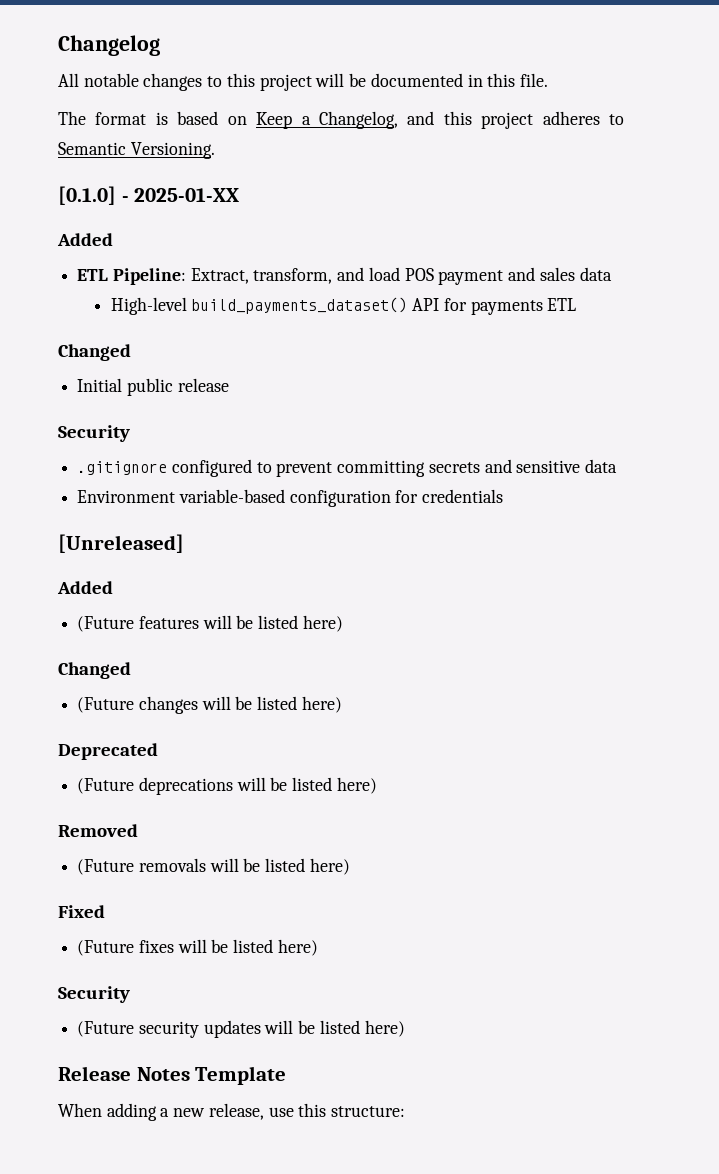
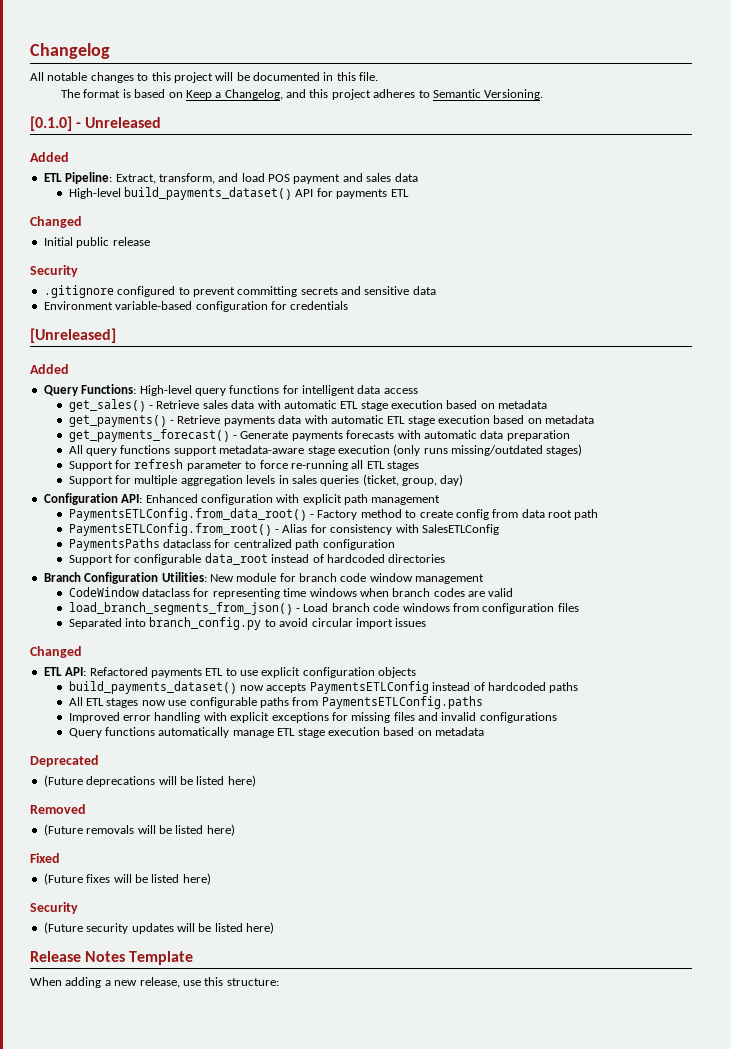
[134,188,240,202] 2025-01-XX -> [85,117,162,128] Unreleased
[77,615,343,632] [58,662,131,679] [77,696,342,714] (Future features will be listed here) // Changed // (Future changes will be listed here) -> [43,384,418,396] [68,399,548,412] [68,415,595,427] [68,429,570,442] [68,444,583,456] [68,459,420,471] [68,474,464,486] [43,493,441,505] [68,508,599,521] [68,523,499,536] [68,538,395,551] [68,553,446,565] [43,572,485,584] [68,587,514,599] [68,602,579,615] [68,617,427,630] [30,646,82,658] [43,667,417,678] [68,681,579,694] [68,696,483,709] [68,712,557,723] [68,727,485,738] Query Functions: High-level query functions for intelligent data access // get_sales() - Retrieve sales data with automatic ETL stage execution based on metadata // get_payments() - Retrieve payments data with automatic ETL stage execution based on metadata // get_payments_forecast() - Generate payments forecasts with automatic data preparation // All query functions support metadata-aware stage execution (only runs missing/outdated stages) // Support for refresh parameter to force re-running all ETL stages // Support for multiple aggregation levels in sales queries (ticket, group, day) // Configuration API: Enhanced configuration with explicit path management // PaymentsETLConfig.from_data_root() - Factory method to create config from data root path // PaymentsETLConfig.from_root() - Alias for consistency with SalesETLConfig // PaymentsPaths dataclass for centralized path configuration // Support for configurable data_root instead of hardcoded directories // Branch Configuration Utilities: New module for branch code window management // CodeWindow dataclass for representing time windows when branch codes are valid // load_branch_segments_from_json() - Load branch code windows from configuration files // Separated into branch_config.py to avoid circular import issues // Changed // ETL API: Refactored payments ETL to use explicit configuration objects // build_payments_dataset() now accepts PaymentsETLConfig instead of hardcoded paths // All ETL stages now use configurable paths from PaymentsETLConfig.paths // Improved error handling with explicit exceptions for missing files and invalid configurations // Query functions automatically manage ETL stage execution based on metadata

